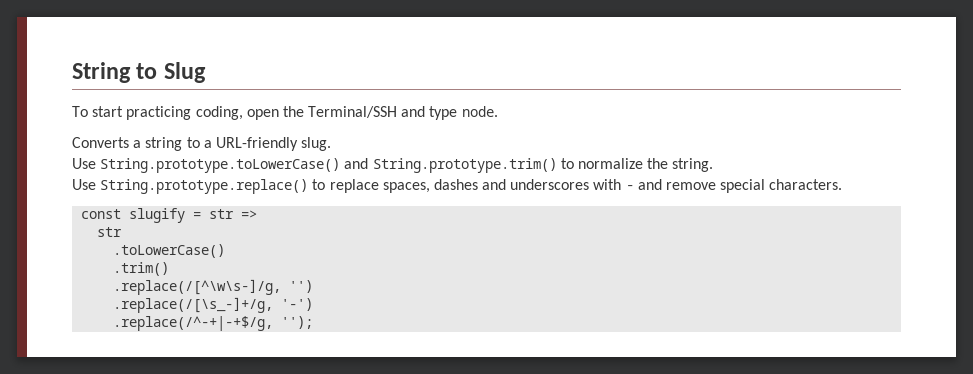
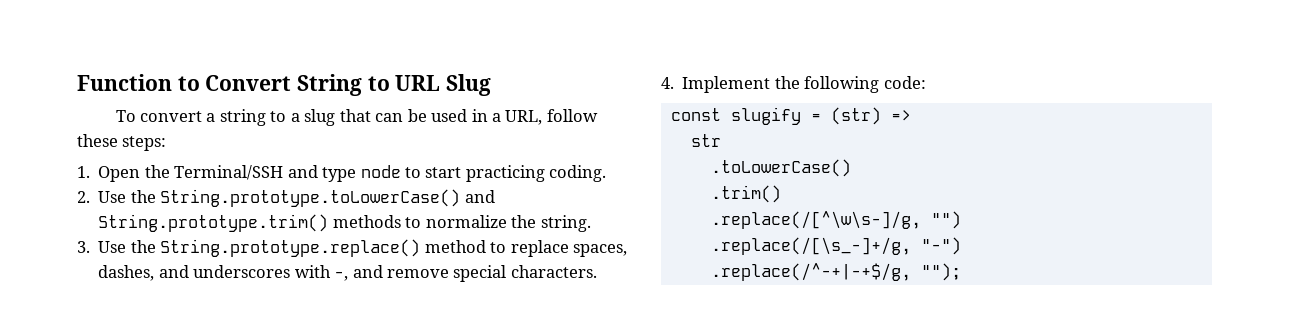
(72, 72) none -> [77,74,292,91] Function to Convert
(158, 71) none -> [395,75,441,91] URL
[92,106,498,120] [72,137,332,151] [72,158,96,169] start practicing coding, open the Terminal/SSH and type node. // Converts a string to a URL-friendly slug. // Use -> [139,109,598,126] [77,134,167,151] [77,165,607,182] [77,190,156,203] convert a string to a slug that can be used in a URL, follow these steps: // 1. Open the Terminal/SSH and type node to start practicing coding. // 2. Use the
(557, 165) none -> [332,215,401,228] methods
[72,179,309,194] Use String.prototype.replace() -> [77,239,486,257] 3. Use the String.prototype.replace() method
[433,179,478,190] dashes -> [98,265,155,281] dashes,
[625,185,634,190] - -> [334,271,349,281] -,
(843, 184) none -> [661,76,926,93] // 4. Implement the following code:
[209,209,235,219] str -> [830,107,881,125] (str)
[289,280,314,293] '') -> [930,211,961,229] "")
[281,298,314,311] '-') -> [920,237,961,255] "-")
[281,316,314,329] ''); -> [920,263,961,281] "");

